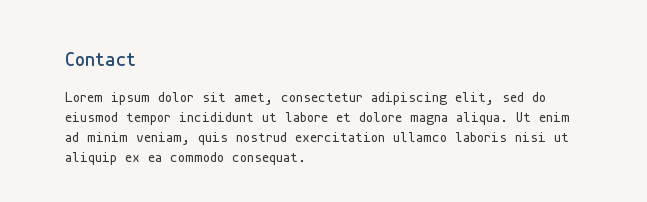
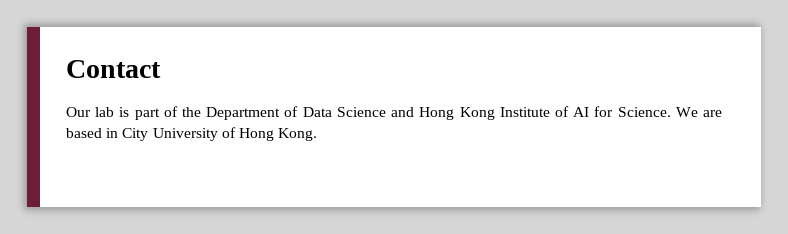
[65,92,546,105] [65,112,570,125] [65,132,569,145] [65,152,306,165] Lorem ipsum dolor sit amet, consectetur adipiscing elit, sed do eiusmod tempor incididunt ut labore et dolore magna aliqua. Ut enim ad minim veniam, quis nostrud exercitation ullamco laboris nisi ut aliquip ex ea commodo consequat. -> [66,106,723,120] [66,127,318,141] Our lab is part of the Department of Data Science and Hong Kong Institute of AI for Science. We are based in City University of Hong Kong.

